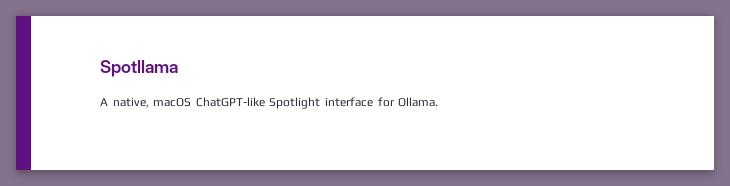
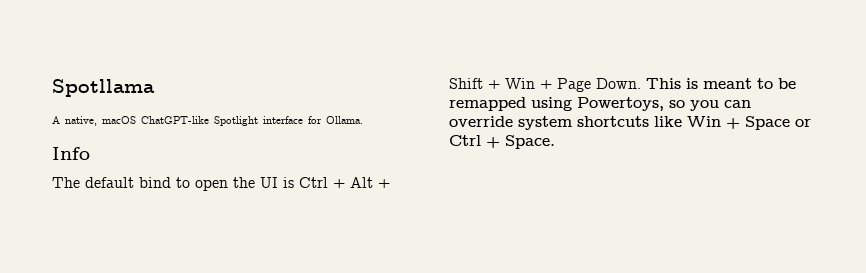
(439, 102) none -> [52,147,90,160] [52,177,390,191] [449,78,796,92] [449,97,751,111] [449,116,811,130] [449,135,555,149] // Info // The default bind to open the UI is Ctrl + Alt + Shift + Win + Page Down. This is meant to be remapped using Powertoys, so you can override system shortcuts like Win + Space or Ctrl + Space.

